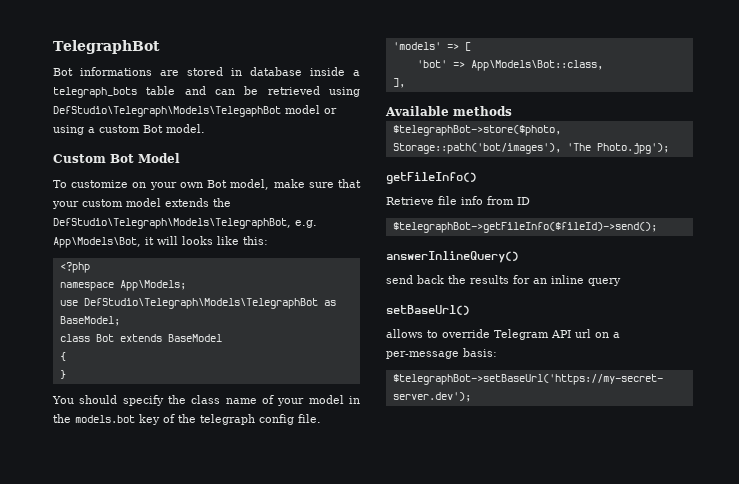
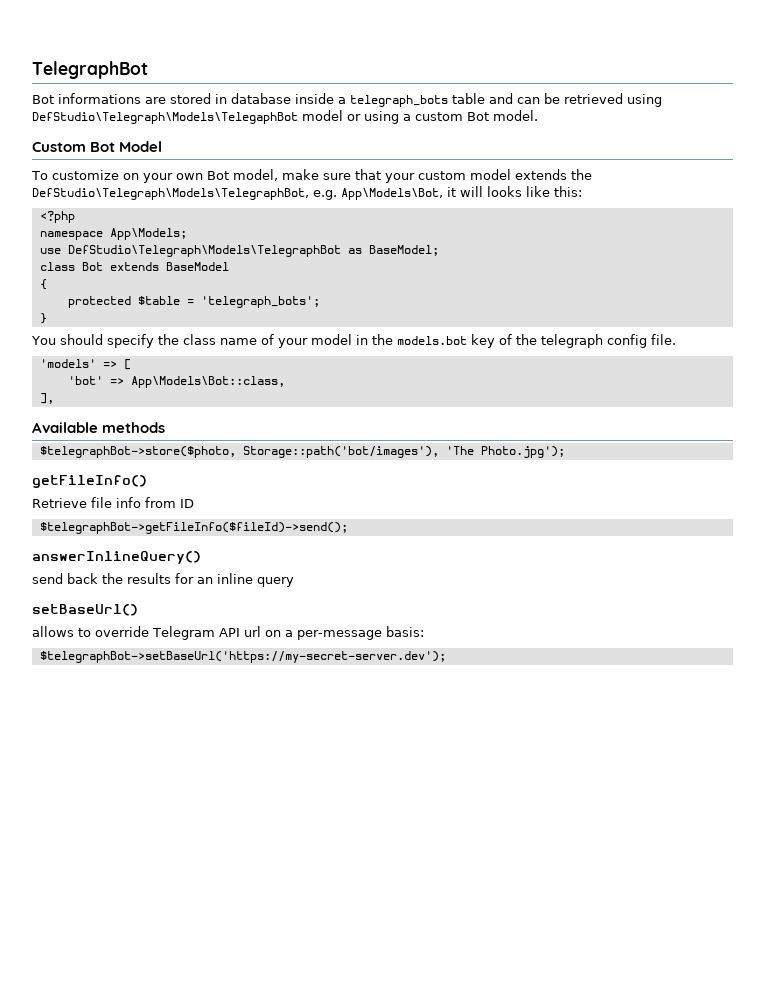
(66, 356) none -> [67,296,320,308] // protected $table = 'telegraph_bots';

